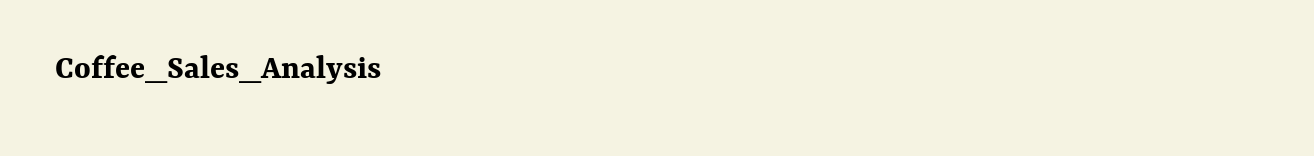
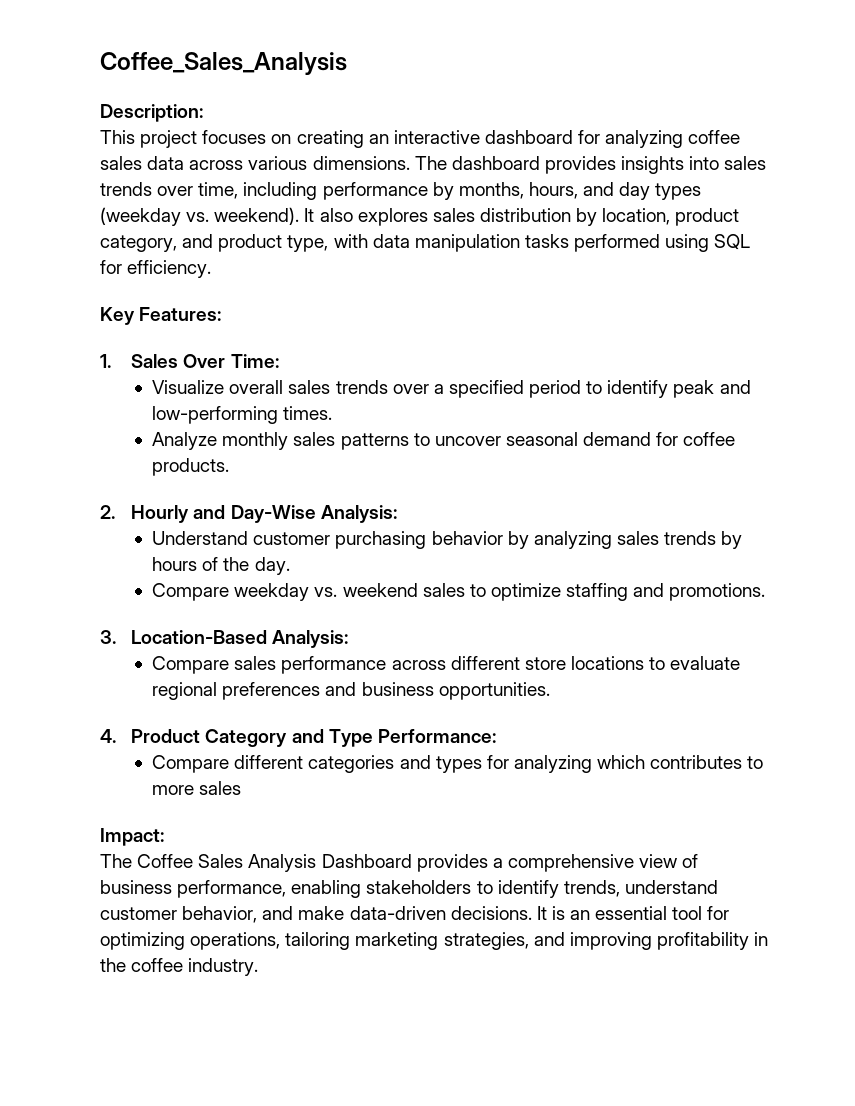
(381, 69) none -> [100,104,203,122] [100,130,741,148] [100,156,767,174] [100,182,702,200] [100,207,740,226] [100,234,751,252] [100,260,212,278] [100,307,222,325] [100,354,279,368] [152,380,751,398] [152,406,333,424] [152,432,736,450] [152,458,230,476] [100,505,397,523] [152,531,743,549] [152,557,290,575] [152,583,766,601] [100,630,349,648] [152,656,741,674] [152,682,550,700] [100,729,496,747] [152,755,764,773] [152,781,242,795] [100,828,164,846] [100,854,699,872] [100,880,718,898] [100,906,730,923] [100,932,769,950] [100,958,259,976] // Description: // This project focuses on creating an interactive dashboard for analyzing coffee sales data across various dimensions. The dashboard provides insights into sales trends over time, including performance by months, hours, and day types (weekday vs. weekend). It also explores sales distribution by location, product category, and product type, with data manipulation tasks performed using SQL for efficiency. // Key Features: // 1. Sales Over Time: // Visualize overall sales trends over a specified period to identify peak and low-performing times. // Analyze monthly sales patterns to uncover seasonal demand for coffee products. // 2. Hourly and Day-Wise Analysis: // Understand customer purchasing behavior by analyzing sales trends by hours of the day. // Compare weekday vs. weekend sales to optimize staffing and promotions. // 3. Location-Based Analysis: // Compare sales performance across different store locations to evaluate regional preferences and business opportunities. // 4. Product Category and Type Performance: // Compare different categories and types for analyzing which contributes to more sales // Impact: // The Coffee Sales Analysis Dashboard provides a comprehensive view of business performance, enabling stakeholders to identify trends, understand customer behavior, and make data-driven decisions. It is an essential tool for optimizing operations, tailoring marketing strategies, and improving profitability in the coffee industry.

